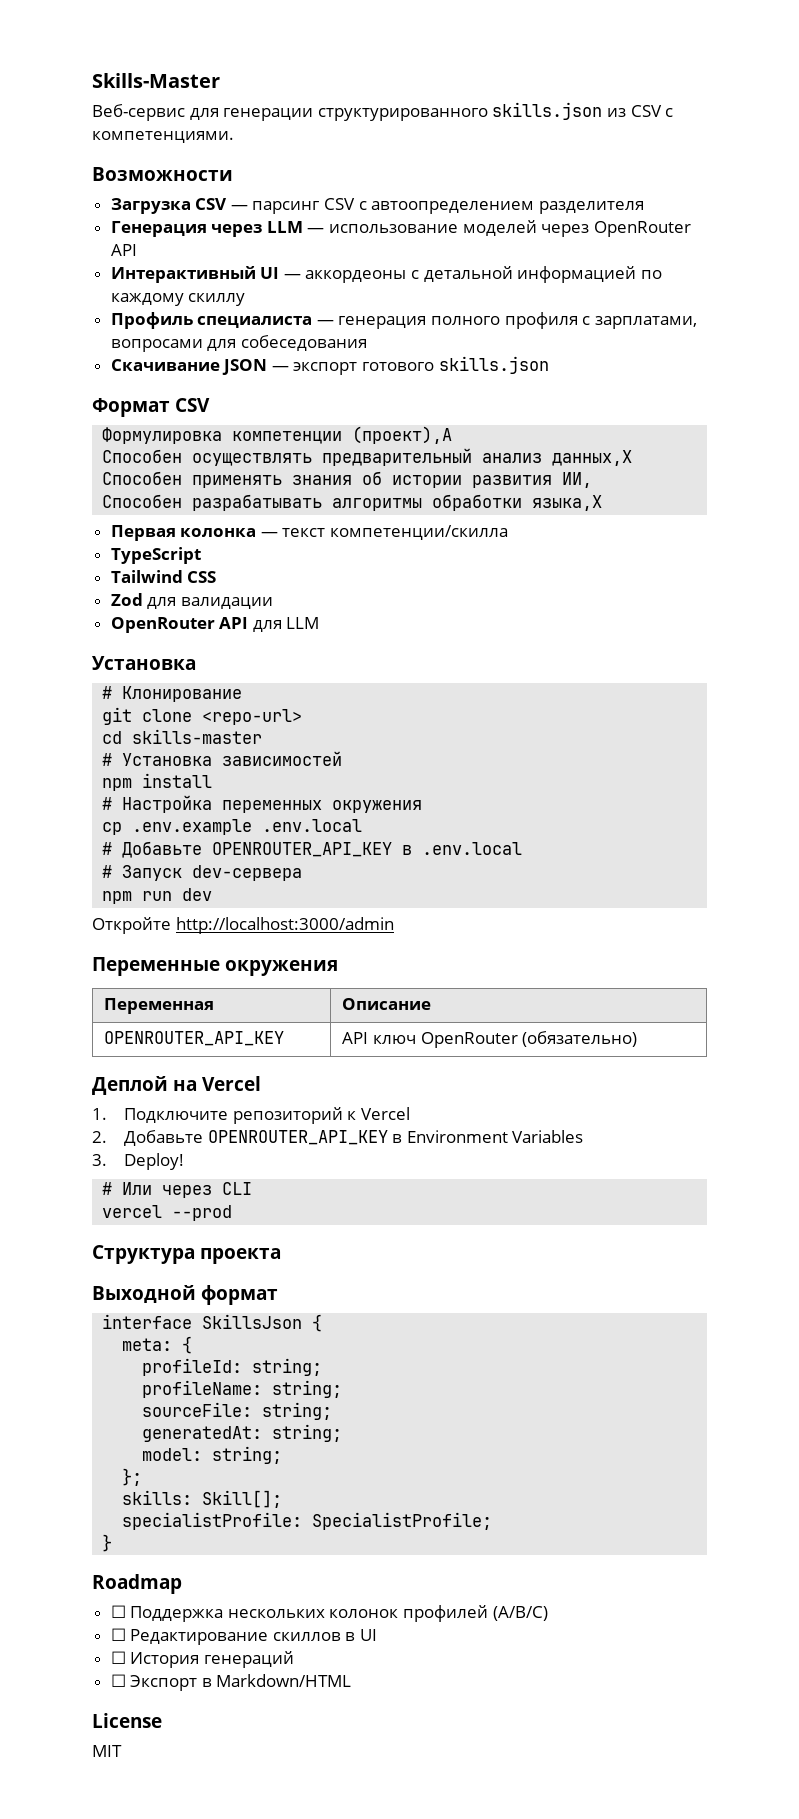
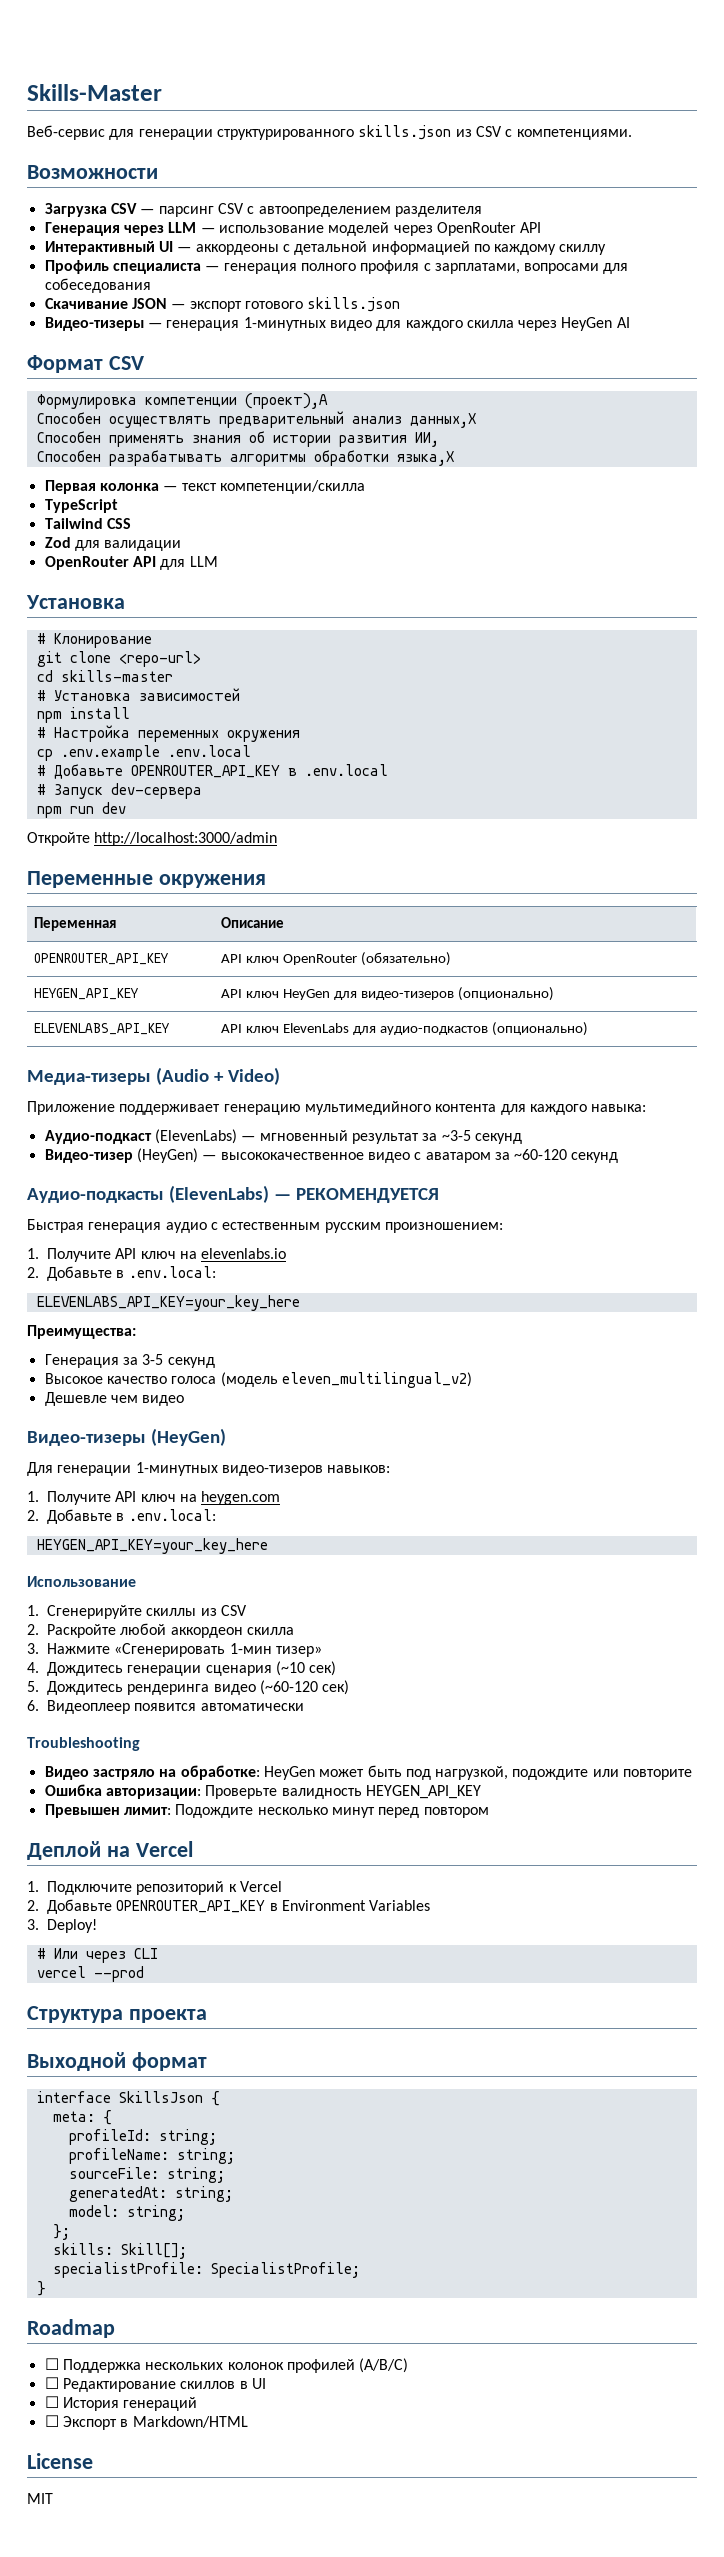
(549, 365) none -> [44,317,630,331] // Видео-тизеры — генерация 1-минутных видео для каждого скилла через HeyGen AI
(638, 1039) none -> [34,988,139,1000] [221,987,555,1001] [34,1023,170,1035] [221,1022,589,1036] [27,1067,280,1085] [27,1101,647,1115] [44,1129,522,1144] [44,1148,619,1163] [27,1185,439,1203] [27,1219,503,1233] [27,1248,287,1262] [27,1266,216,1281] [36,1295,300,1311] [27,1325,136,1339] [44,1354,215,1368] [44,1372,472,1388] [44,1392,185,1406] [27,1428,226,1446] [27,1462,391,1476] [27,1491,281,1505] [27,1509,216,1524] [36,1538,268,1554] [27,1576,136,1587] [27,1605,247,1619] [27,1623,294,1638] [27,1643,322,1657] [27,1661,337,1676] [27,1680,350,1695] [27,1700,304,1714] [27,1737,140,1751] [44,1765,693,1780] [44,1784,481,1799] [44,1804,489,1818] // HEYGEN_API_KEY | API ключ HeyGen для видео-тизеров (опционально) // ELEVENLABS_API_KEY | API ключ ElevenLabs для аудио-подкастов (опционально) // Медиа-тизеры (Audio + Video) // Приложение поддерживает генерацию мультимедийного контента для каждого навыка: // Аудио-подкаст (ElevenLabs) — мгновенный результат за ~3-5 секунд // Видео-тизер (HeyGen) — высококачественное видео с аватаром за ~60-120 секунд // Аудио-подкасты (ElevenLabs) — РЕКОМЕНДУЕТСЯ // Быстрая генерация аудио с естественным русским произношением: // 1. Получите API ключ на elevenlabs.io // 2. Добавьте в .env.local: // ELEVENLABS_API_KEY=your_key_here // Преимущества: // Генерация за 3-5 секунд // Высокое качество голоса (модель eleven_multilingual_v2) // Дешевле чем видео // Видео-тизеры (HeyGen) // Для генерации 1-минутных видео-тизеров навыков: // 1. Получите API ключ на heygen.com // 2. Добавьте в .env.local: // HEYGEN_API_KEY=your_key_here // Использование // 1. Сгенерируйте скиллы из CSV // 2. Раскройте любой аккордеон скилла // 3. Нажмите «Сгенерировать 1-мин тизер» // 4. Дождитесь генерации сценария (~10 сек) // 5. Дождитесь рендеринга видео (~60-120 сек) // 6. Видеоплеер появится автоматически // Troubleshooting // Видео застряло на обработке: HeyGen может быть под нагрузкой, подождите или повторите // Ошибка авторизации: Проверьте валидность HEYGEN_API_KEY // Превышен лимит: Подождите несколько минут перед повтором

